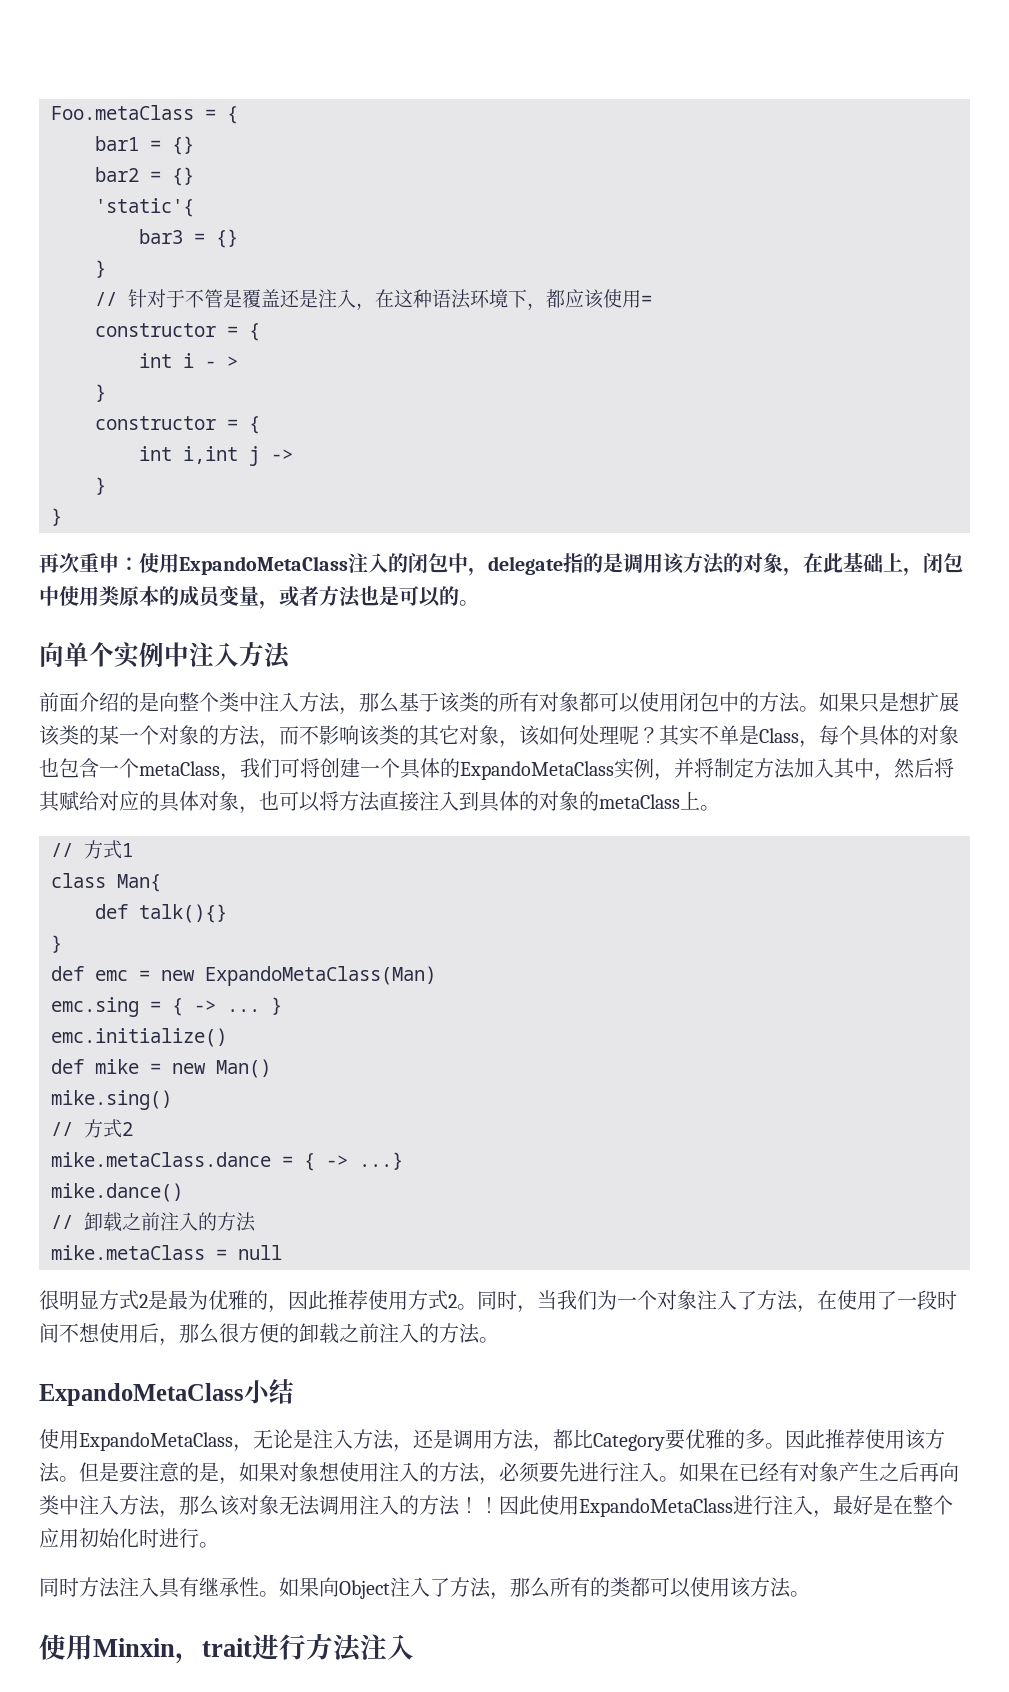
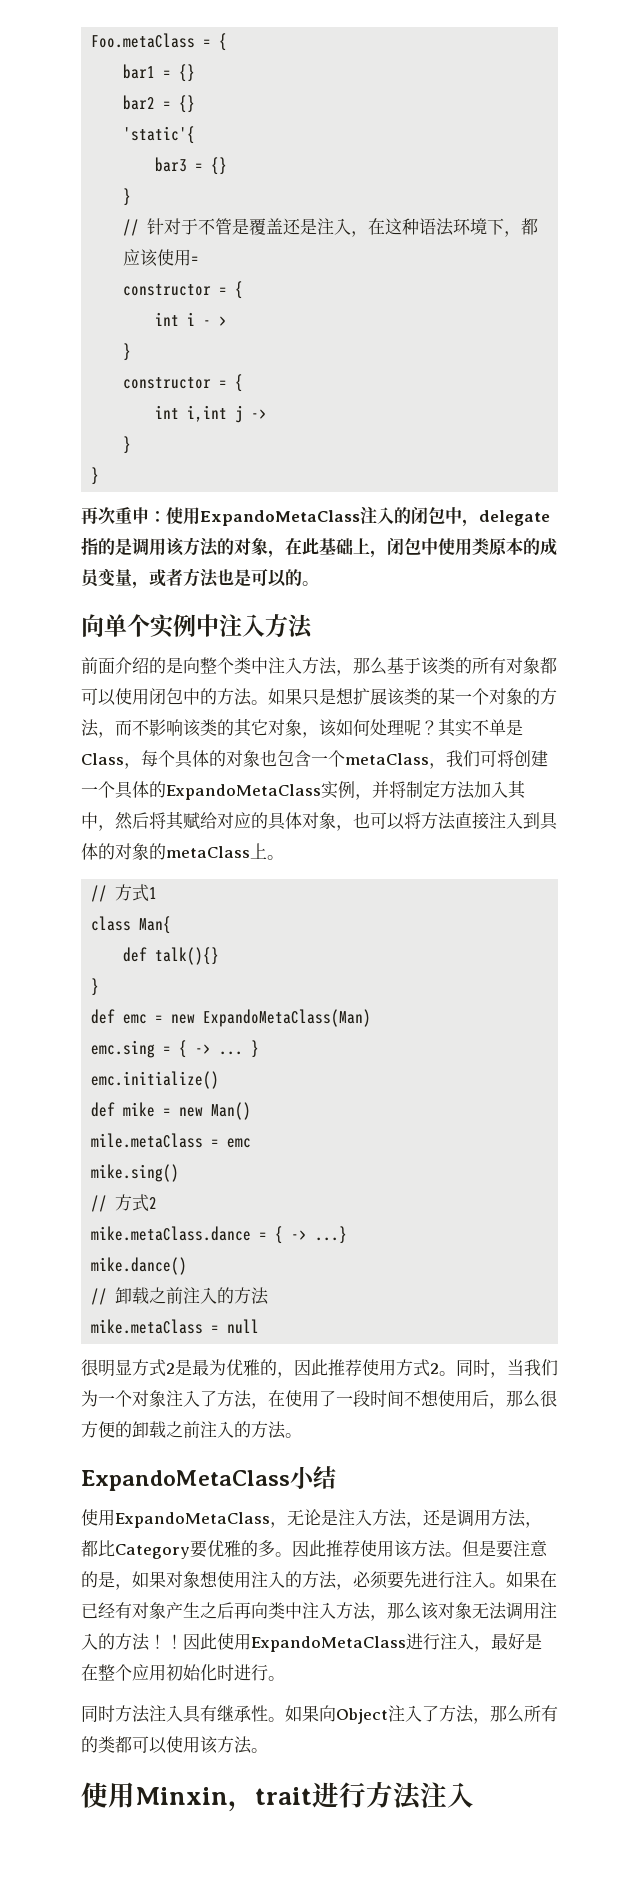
(271, 1068) none -> [91,1133,252,1148] // mile.metaClass = emc

